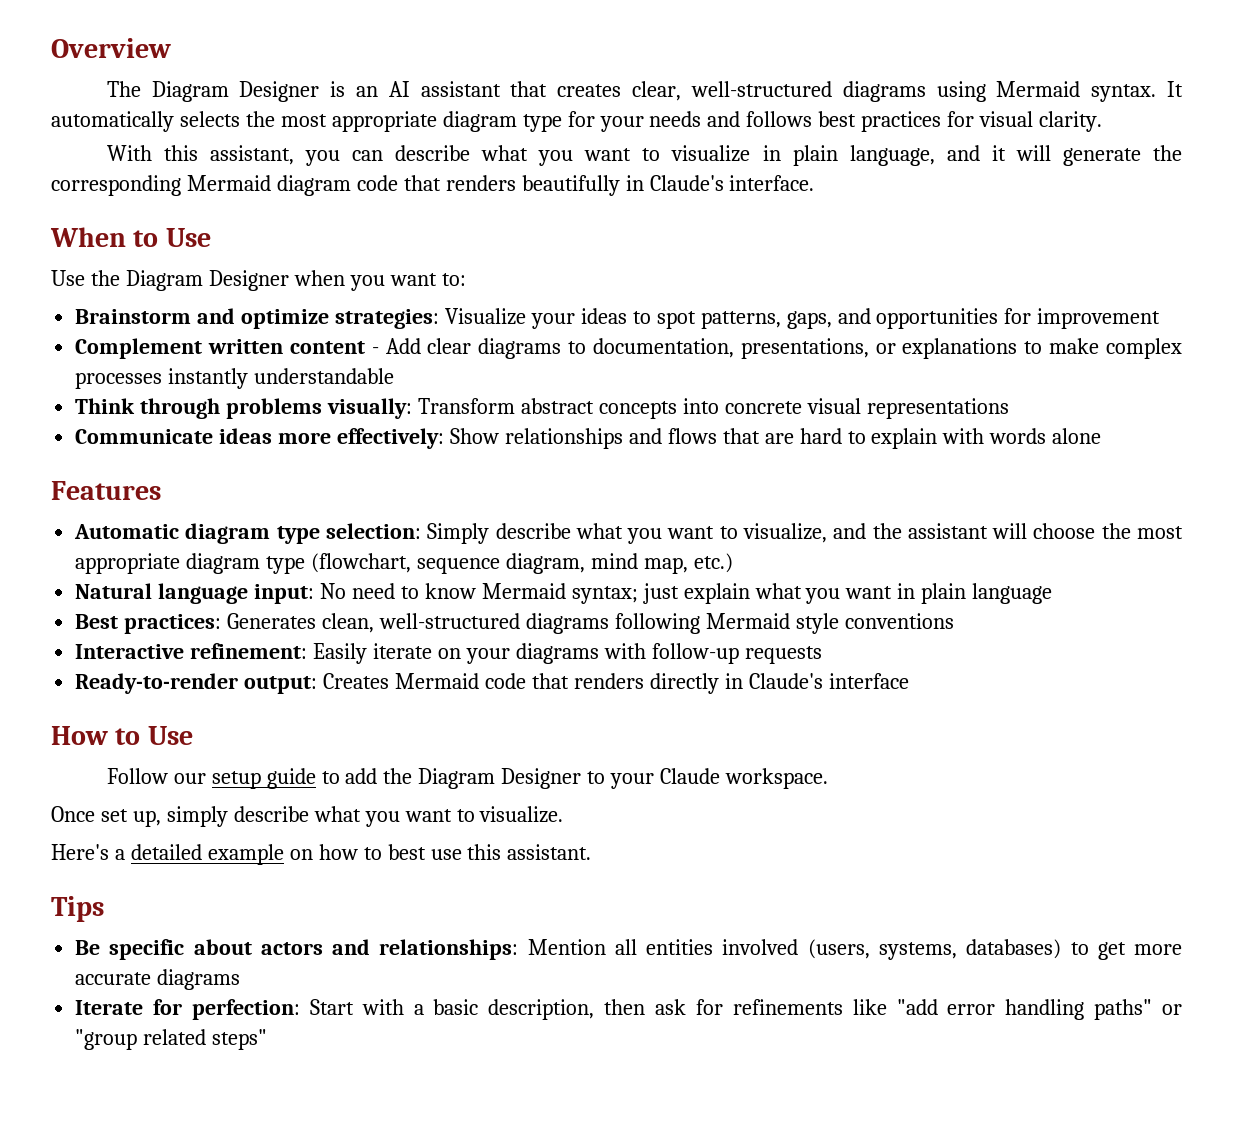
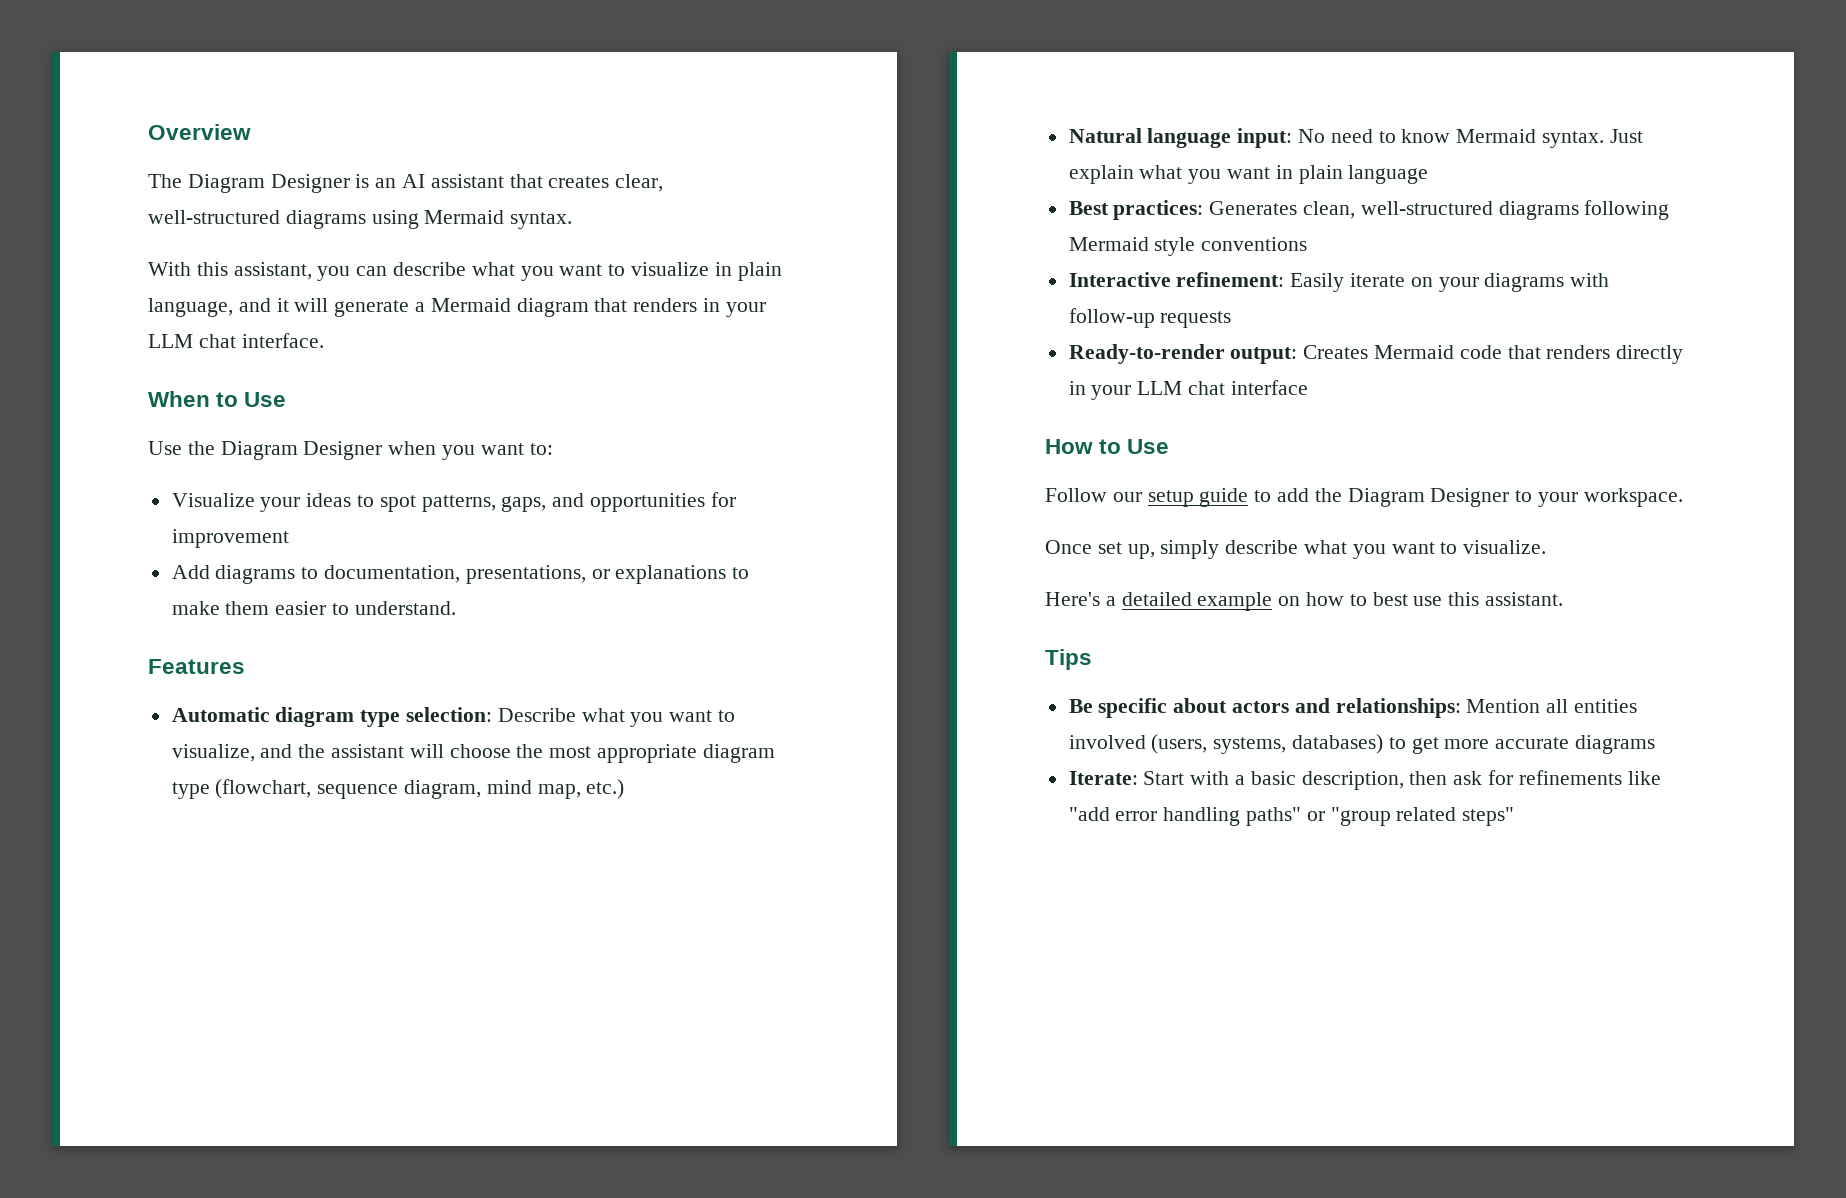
[1167,81,1183,97] [51,111,1103,132] It automatically selects the most appropriate diagram type for your needs and follows best practices for visual clarity. -> (573, 220) none
[1152,145,1182,161] [51,175,181,196] the corresponding -> [415,302,426,312] a
[356,175,724,196] code that renders beautifully in Claude's -> [594,298,766,317] [148,334,236,348] that renders in your LLM chat
[75,308,440,329] Brainstorm and optimize strategies: -> (553, 449) none
[75,338,472,359] Complement written content - Add clear -> [171,565,210,579] Add
[1106,338,1182,359] [75,368,395,389] [75,398,1009,419] [75,428,1102,449] complex processes instantly understandable // Think through problems visually: Transform abstract concepts into concrete visual representations // Communicate ideas more effectively: Show relationships and flows that are hard to explain with words alone -> [225,601,456,615] them easier to understand.
[427,523,571,544] Simply describe -> [497,708,576,722] Describe
[571,583,679,604] syntax; just -> [1542,129,1643,148] syntax. Just
[748,673,823,689] Claude's -> [1091,381,1226,400] your LLM chat
[660,768,721,784] Claude -> (1579, 499) none
[75,999,300,1020] Iterate for perfection: -> [1068,771,1138,785] Iterate:

